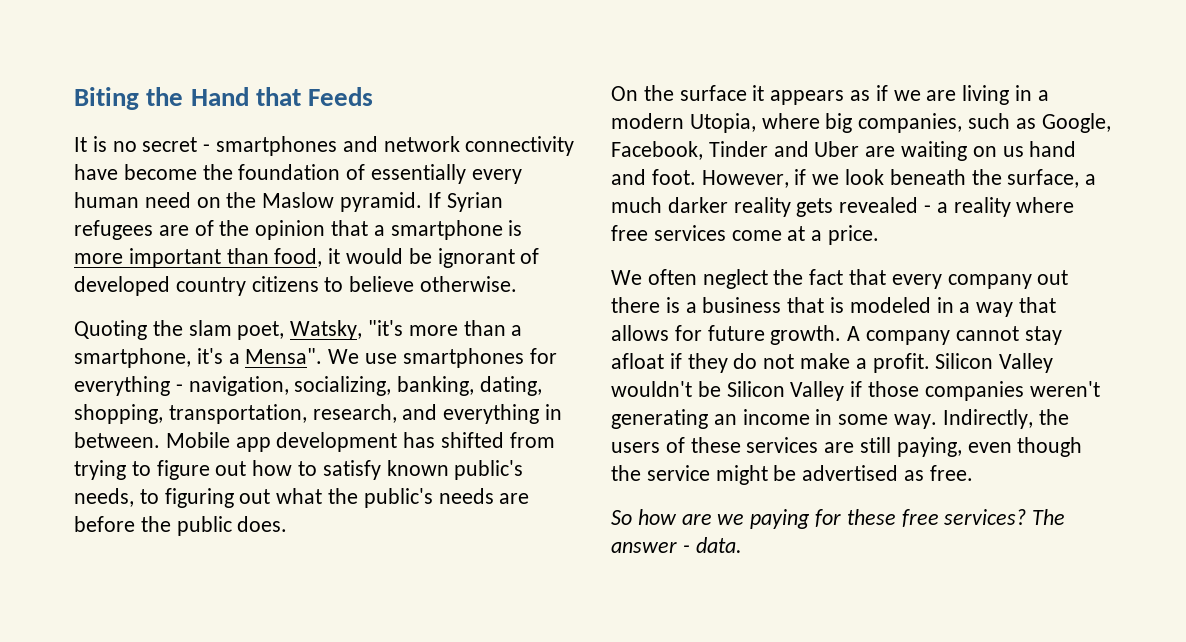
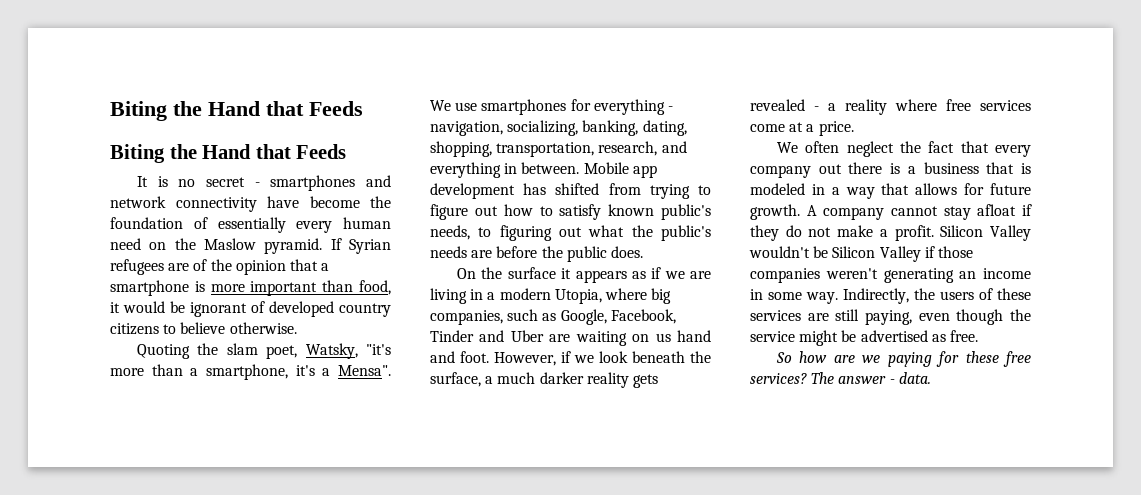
[74,87,374,110] Biting the Hand that Feeds -> [110,101,363,121] [110,144,347,163] Biting the Hand that Feeds // Biting the Hand that Feeds

